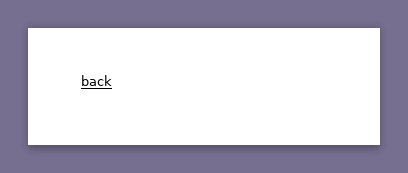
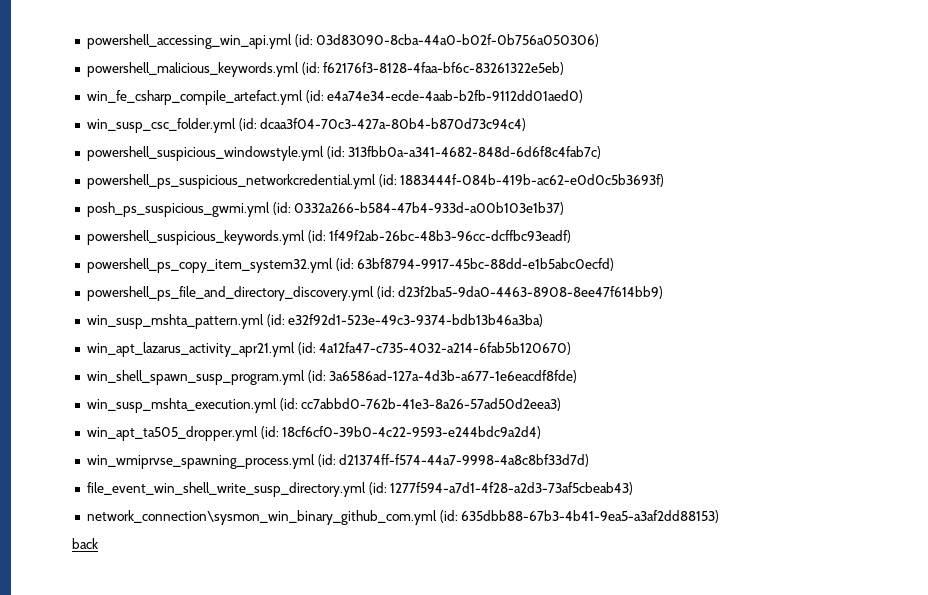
(81, 80) none -> [86,34,600,49] [86,62,565,77] [86,90,584,105] [86,118,527,133] [86,146,602,161] [86,174,665,189] [86,202,565,217] [86,230,572,245] [86,258,615,273] [86,286,664,301] [86,314,544,329] [86,342,572,357] [86,370,578,385] [86,398,562,413] [86,426,542,441] [86,454,590,469] [86,482,634,497] [86,510,720,525] powershell_accessing_win_api.yml (id: 03d83090-8cba-44a0-b02f-0b756a050306) // powershell_malicious_keywords.yml (id: f62176f3-8128-4faa-bf6c-83261322e5eb) // win_fe_csharp_compile_artefact.yml (id: e4a74e34-ecde-4aab-b2fb-9112dd01aed0) // win_susp_csc_folder.yml (id: dcaa3f04-70c3-427a-80b4-b870d73c94c4) // powershell_suspicious_windowstyle.yml (id: 313fbb0a-a341-4682-848d-6d6f8c4fab7c) // powershell_ps_suspicious_networkcredential.yml (id: 1883444f-084b-419b-ac62-e0d0c5b3693f) // posh_ps_suspicious_gwmi.yml (id: 0332a266-b584-47b4-933d-a00b103e1b37) // powershell_suspicious_keywords.yml (id: 1f49f2ab-26bc-48b3-96cc-dcffbc93eadf) // powershell_ps_copy_item_system32.yml (id: 63bf8794-9917-45bc-88dd-e1b5abc0ecfd) // powershell_ps_file_and_directory_discovery.yml (id: d23f2ba5-9da0-4463-8908-8ee47f614bb9) // win_susp_mshta_pattern.yml (id: e32f92d1-523e-49c3-9374-bdb13b46a3ba) // win_apt_lazarus_activity_apr21.yml (id: 4a12fa47-c735-4032-a214-6fab5b120670) // win_shell_spawn_susp_program.yml (id: 3a6586ad-127a-4d3b-a677-1e6eacdf8fde) // win_susp_mshta_execution.yml (id: cc7abbd0-762b-41e3-8a26-57ad50d2eea3) // win_apt_ta505_dropper.yml (id: 18cf6cf0-39b0-4c22-9593-e244bdc9a2d4) // win_wmiprvse_spawning_process.yml (id: d21374ff-f574-44a7-9998-4a8c8bf33d7d) // file_event_win_shell_write_susp_directory.yml (id: 1277f594-a7d1-4f28-a2d3-73af5cbeab43) // network_connection\sysmon_win_binary_github_com.yml (id: 635dbb88-67b3-4b41-9ea5-a3af2dd88153) //

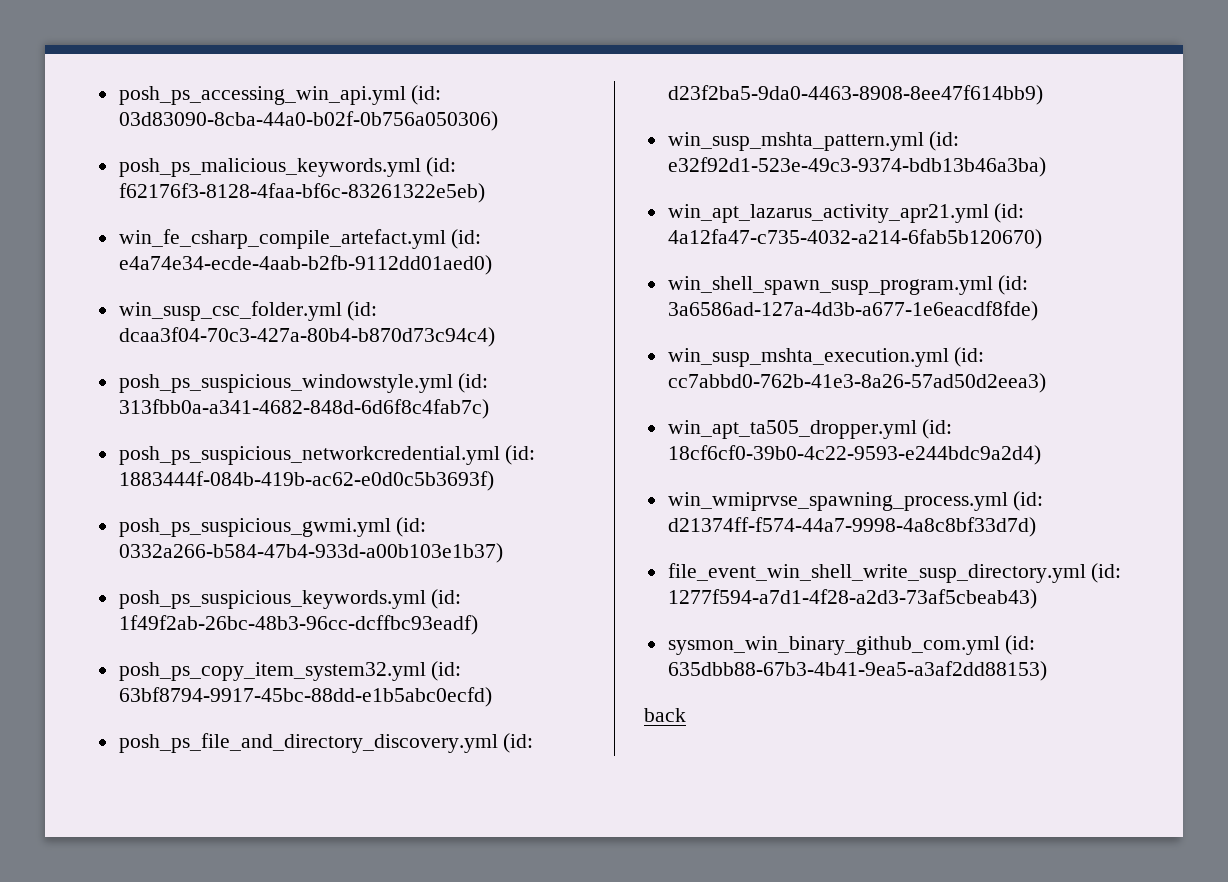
[86,34,292,49] powershell_accessing_win_api.yml -> [118,86,406,105] posh_ps_accessing_win_api.yml
[86,62,299,77] powershell_malicious_keywords.yml -> [118,158,421,177] posh_ps_malicious_keywords.yml
[86,146,324,161] powershell_suspicious_windowstyle.yml -> [118,374,453,393] posh_ps_suspicious_windowstyle.yml
[86,174,376,189] powershell_ps_suspicious_networkcredential.yml -> [118,446,500,465] posh_ps_suspicious_networkcredential.yml
[86,230,305,245] powershell_suspicious_keywords.yml -> [118,590,426,609] posh_ps_suspicious_keywords.yml
[86,258,333,273] powershell_ps_copy_item_system32.yml -> [118,662,426,681] posh_ps_copy_item_system32.yml
[86,286,374,301] powershell_ps_file_and_directory_discovery.yml -> [118,733,498,753] posh_ps_file_and_directory_discovery.yml
[86,510,437,525] network_connection\sysmon_win_binary_github_com.yml -> [667,636,1000,655] sysmon_win_binary_github_com.yml

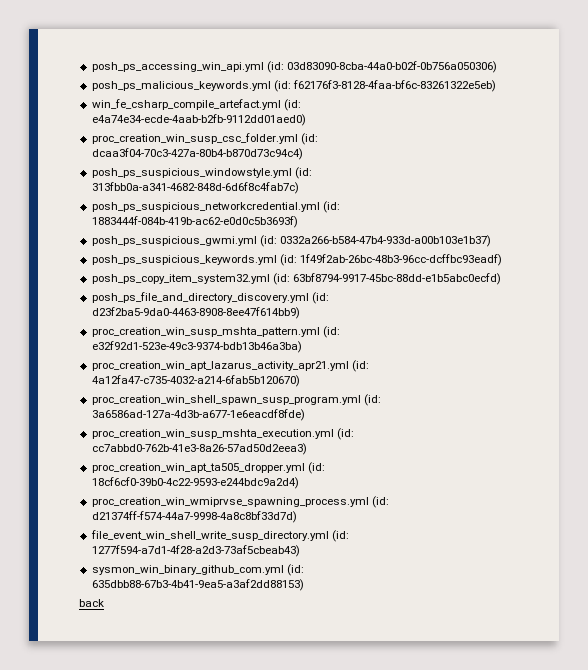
[118,301,342,321] win_susp_csc_folder.yml -> [91,133,298,144] proc_creation_win_susp_csc_folder.yml
[667,132,924,151] win_susp_mshta_pattern.yml -> [91,327,320,337] proc_creation_win_susp_mshta_pattern.yml
[667,204,989,223] win_apt_lazarus_activity_apr21.yml -> [91,361,349,371] proc_creation_win_apt_lazarus_activity_apr21.yml
[667,276,993,295] win_shell_spawn_susp_program.yml -> [91,395,361,405] proc_creation_win_shell_spawn_susp_program.yml
[667,348,949,367] win_susp_mshta_execution.yml -> [91,429,334,439] proc_creation_win_susp_mshta_execution.yml
[667,420,917,439] win_apt_ta505_dropper.yml -> [91,463,305,473] proc_creation_win_apt_ta505_dropper.yml
[667,492,1008,511] win_wmiprvse_spawning_process.yml -> [91,497,369,507] proc_creation_win_wmiprvse_spawning_process.yml

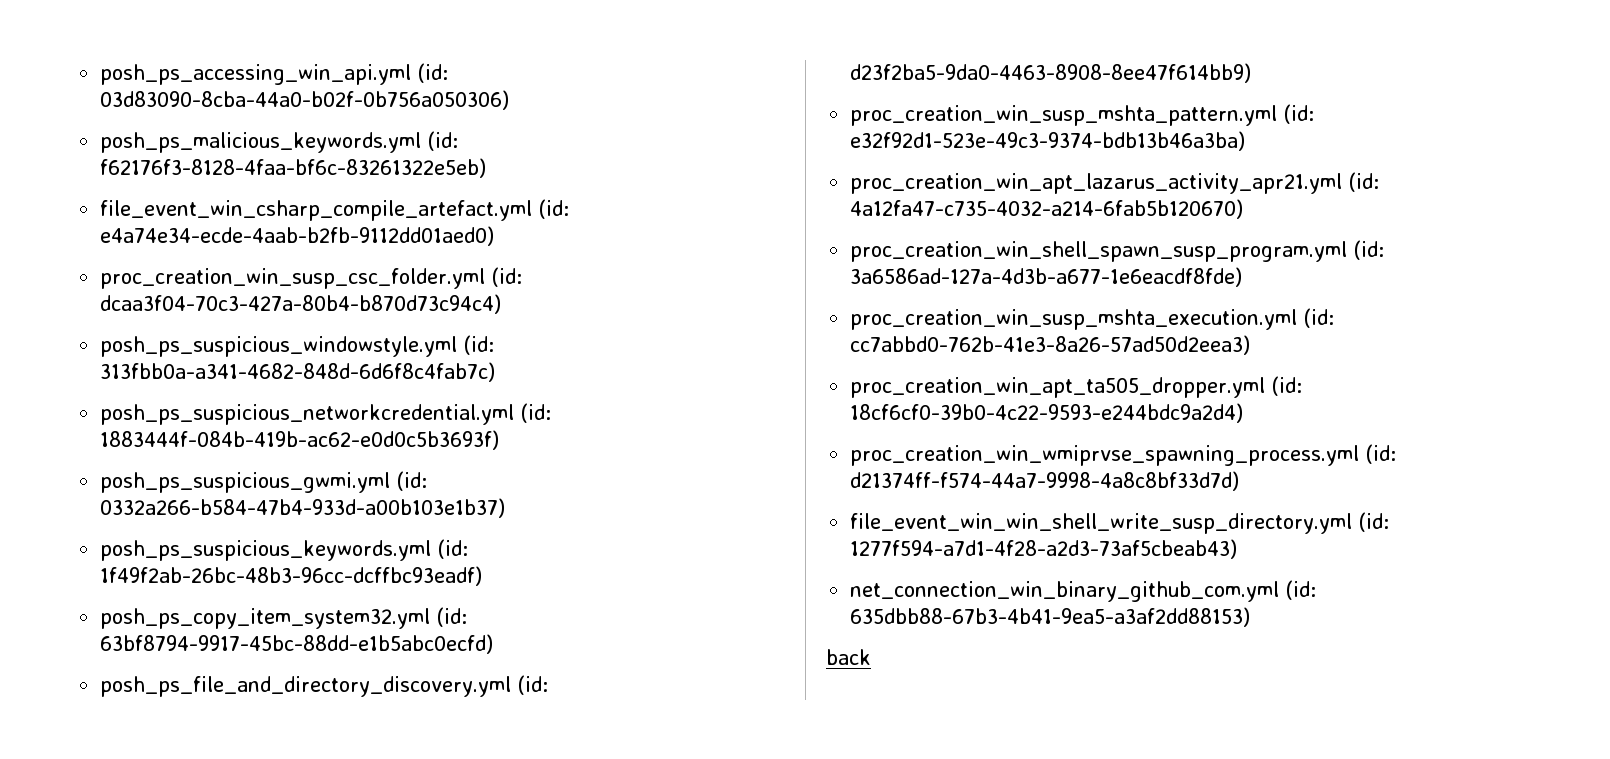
[91,99,281,110] win_fe_csharp_compile_artefact.yml -> [100,200,533,221] file_event_win_csharp_compile_artefact.yml
[90,530,329,541] file_event_win_shell_write_susp_directory.yml -> [850,513,1353,534] file_event_win_win_shell_write_susp_directory.yml
[91,565,284,575] sysmon_win_binary_github_com.yml -> [850,581,1280,602] net_connection_win_binary_github_com.yml

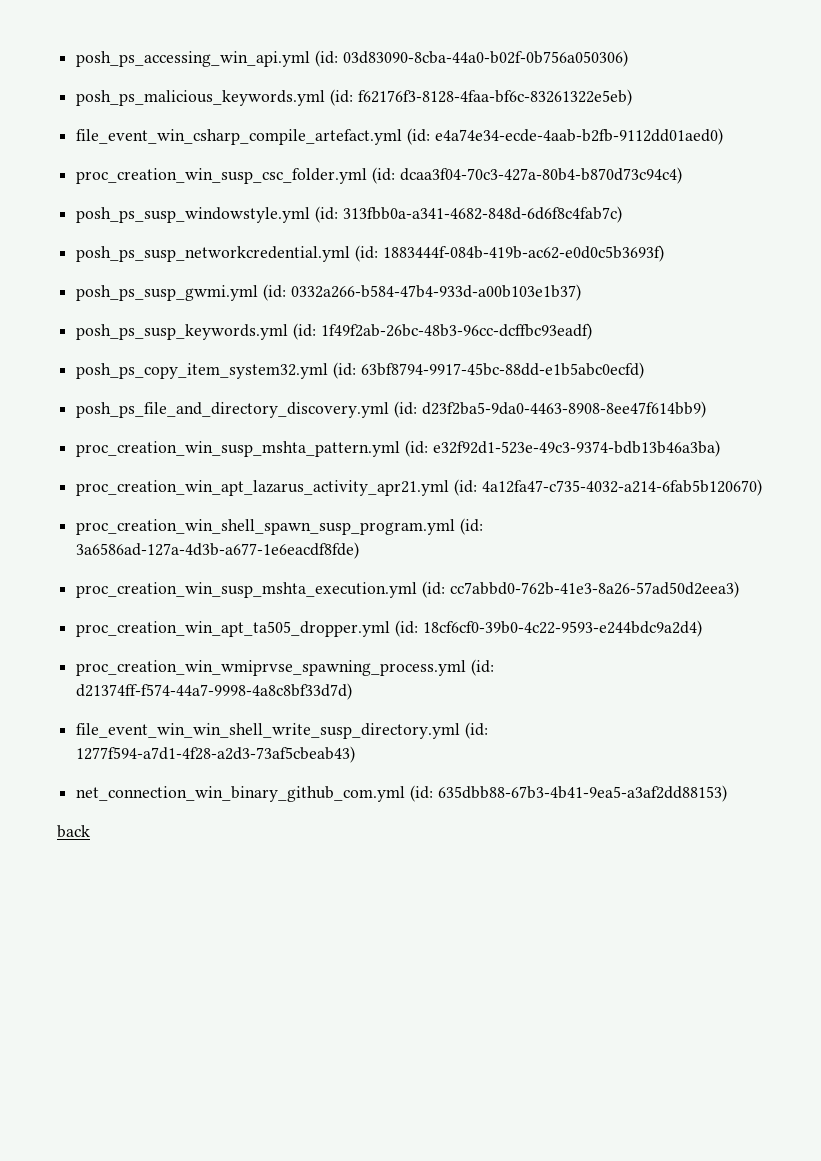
[100,336,458,357] posh_ps_suspicious_windowstyle.yml -> [76,207,311,223] posh_ps_susp_windowstyle.yml
[100,404,515,425] posh_ps_suspicious_networkcredential.yml -> [76,246,351,262] posh_ps_susp_networkcredential.yml
[100,472,391,493] posh_ps_suspicious_gwmi.yml -> [76,285,259,301] posh_ps_susp_gwmi.yml
[100,540,432,561] posh_ps_suspicious_keywords.yml -> [76,324,289,340] posh_ps_susp_keywords.yml

